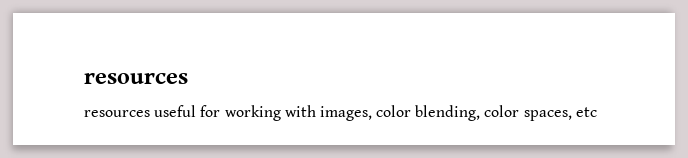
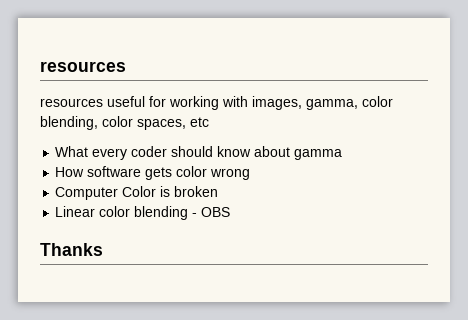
(372, 113) none -> [306,99,358,110] gamma,
(597, 112) none -> [55,146,343,160] [55,166,251,180] [55,186,219,200] [55,206,231,220] [40,243,103,256] // What every coder should know about gamma // How software gets color wrong // Computer Color is broken // Linear color blending - OBS // Thanks

